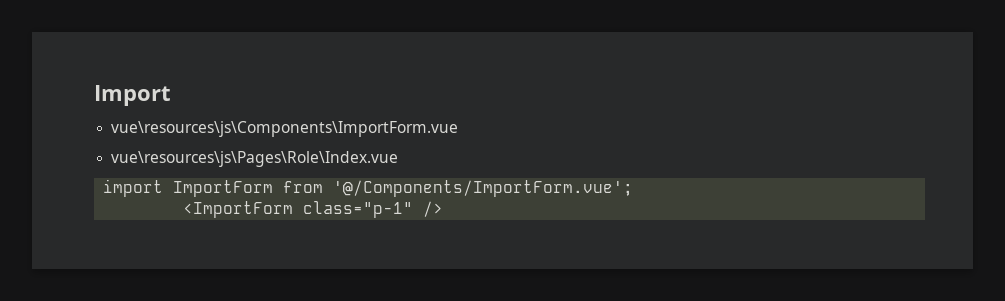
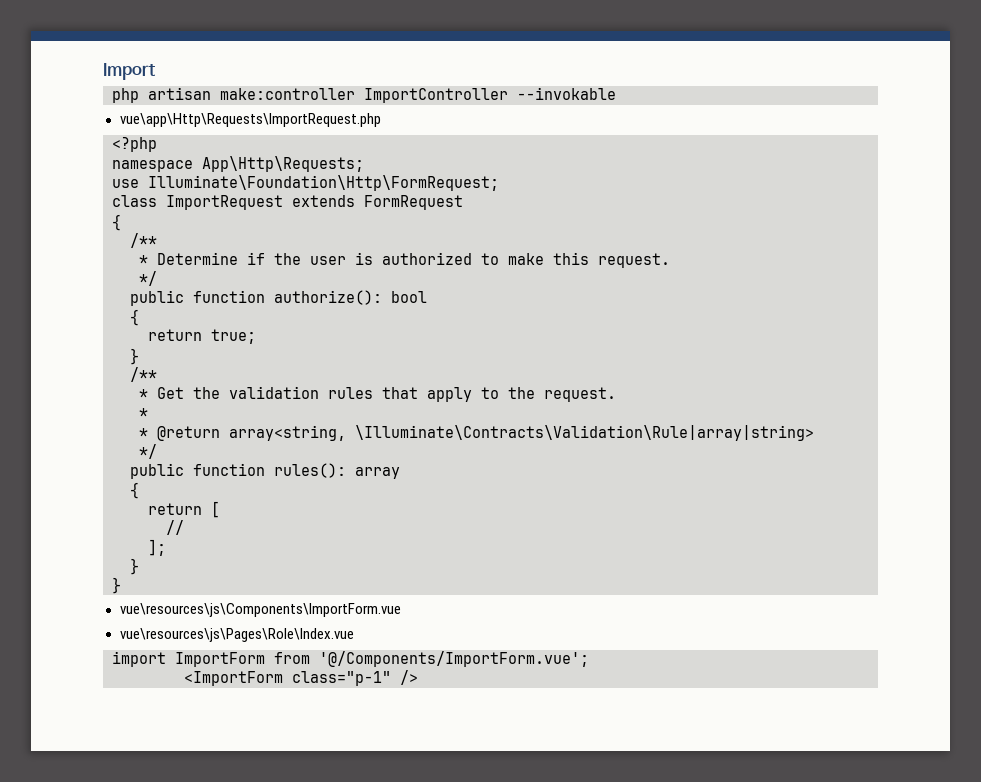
(171, 95) none -> [112,87,616,103] [119,113,381,127] [112,137,157,152] [112,156,364,172] [112,175,499,191] [112,195,463,210] [112,214,121,231] [130,233,157,248] [139,252,670,268] [139,271,157,286] [130,290,427,306] [130,309,139,326] [148,329,256,344] [130,348,139,365] [130,367,157,382] [139,386,616,402] [139,408,148,418] [139,425,814,441] [139,444,157,459] [130,463,400,479] [130,482,139,499] [148,501,220,518] [166,520,184,535] [148,539,166,556] [130,558,139,575] [112,577,121,594] // php artisan make:controller ImportController --invokable // vue\app\Http\Requests\ImportRequest.php // <?php // namespace App\Http\Requests; // use Illuminate\Foundation\Http\FormRequest; // class ImportRequest extends FormRequest // { // /** // * Determine if the user is authorized to make this request. // */ // public function authorize(): bool // { // return true; // } // /** // * Get the validation rules that apply to the request. // * // * @return array<string, \Illuminate\Contracts\Validation\Rule|array|string> // */ // public function rules(): array // { // return [ // // // ]; // } // }

